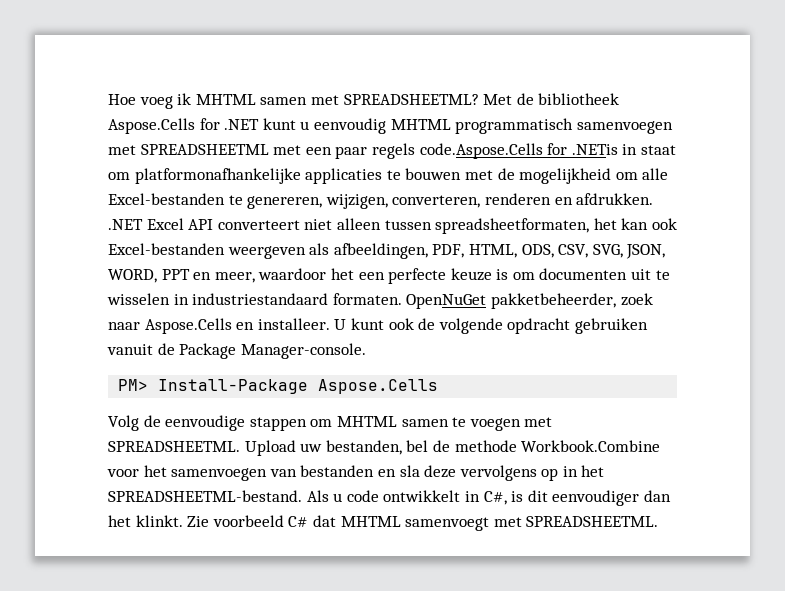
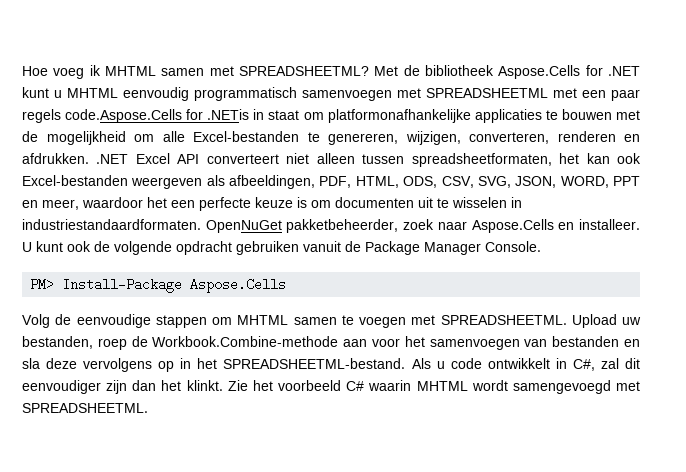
[313,118,451,134] eenvoudig MHTML -> [67,87,189,101] MHTML eenvoudig
[192,293,402,305] industriestandaard formaten. -> [22,219,201,230] industriestandaardformaten.
[240,343,366,359] Manager-console. -> [424,241,541,255] Manager Console.
[406,440,661,452] bel de methode Workbook.Combine -> [97,336,368,350] roep de Workbook.Combine-methode aan
[511,491,524,502] is -> [600,358,619,369] zal
(640, 498) none -> [106,380,128,394] zijn
(210, 521) none -> [252,380,273,391] het
[312,515,490,531] dat MHTML samenvoegt -> [368,380,611,394] waarin MHTML wordt samengevoegd

